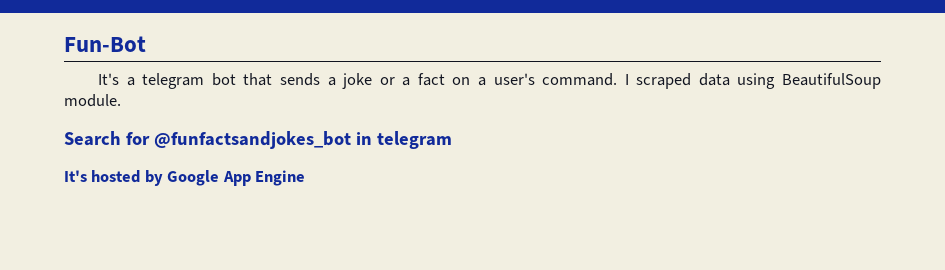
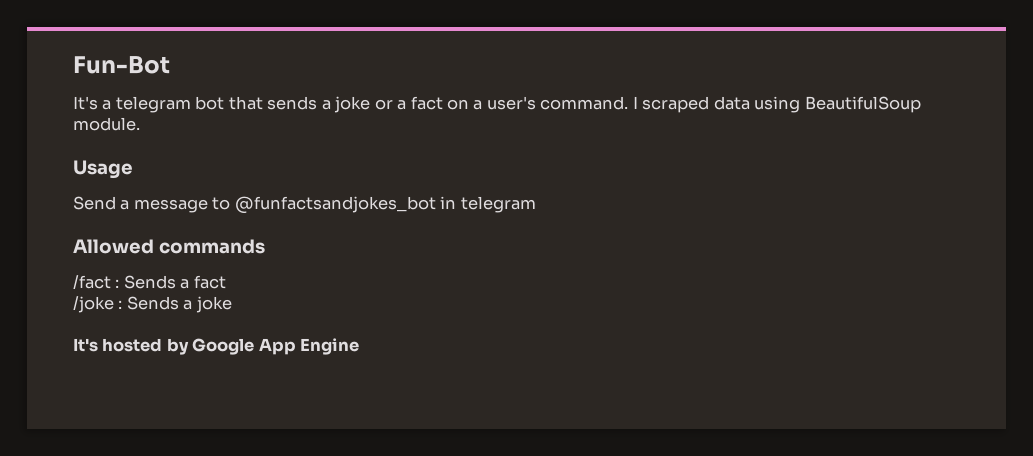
[64,131,452,149] Search for @funfactsandjokes_bot in telegram -> [73,160,133,179] [73,196,536,214] [73,239,265,254] [73,275,226,289] [73,296,232,313] Usage // Send a message to @funfactsandjokes_bot in telegram // Allowed commands // /fact : Sends a fact // /joke : Sends a joke

